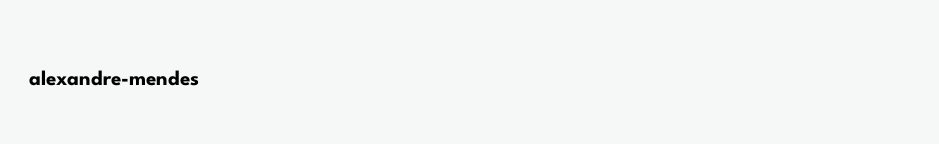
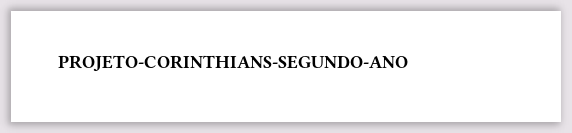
[29,70,199,86] alexandre-mendes -> [58,55,408,72] PROJETO-CORINTHIANS-SEGUNDO-ANO

